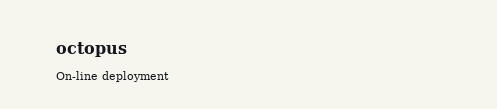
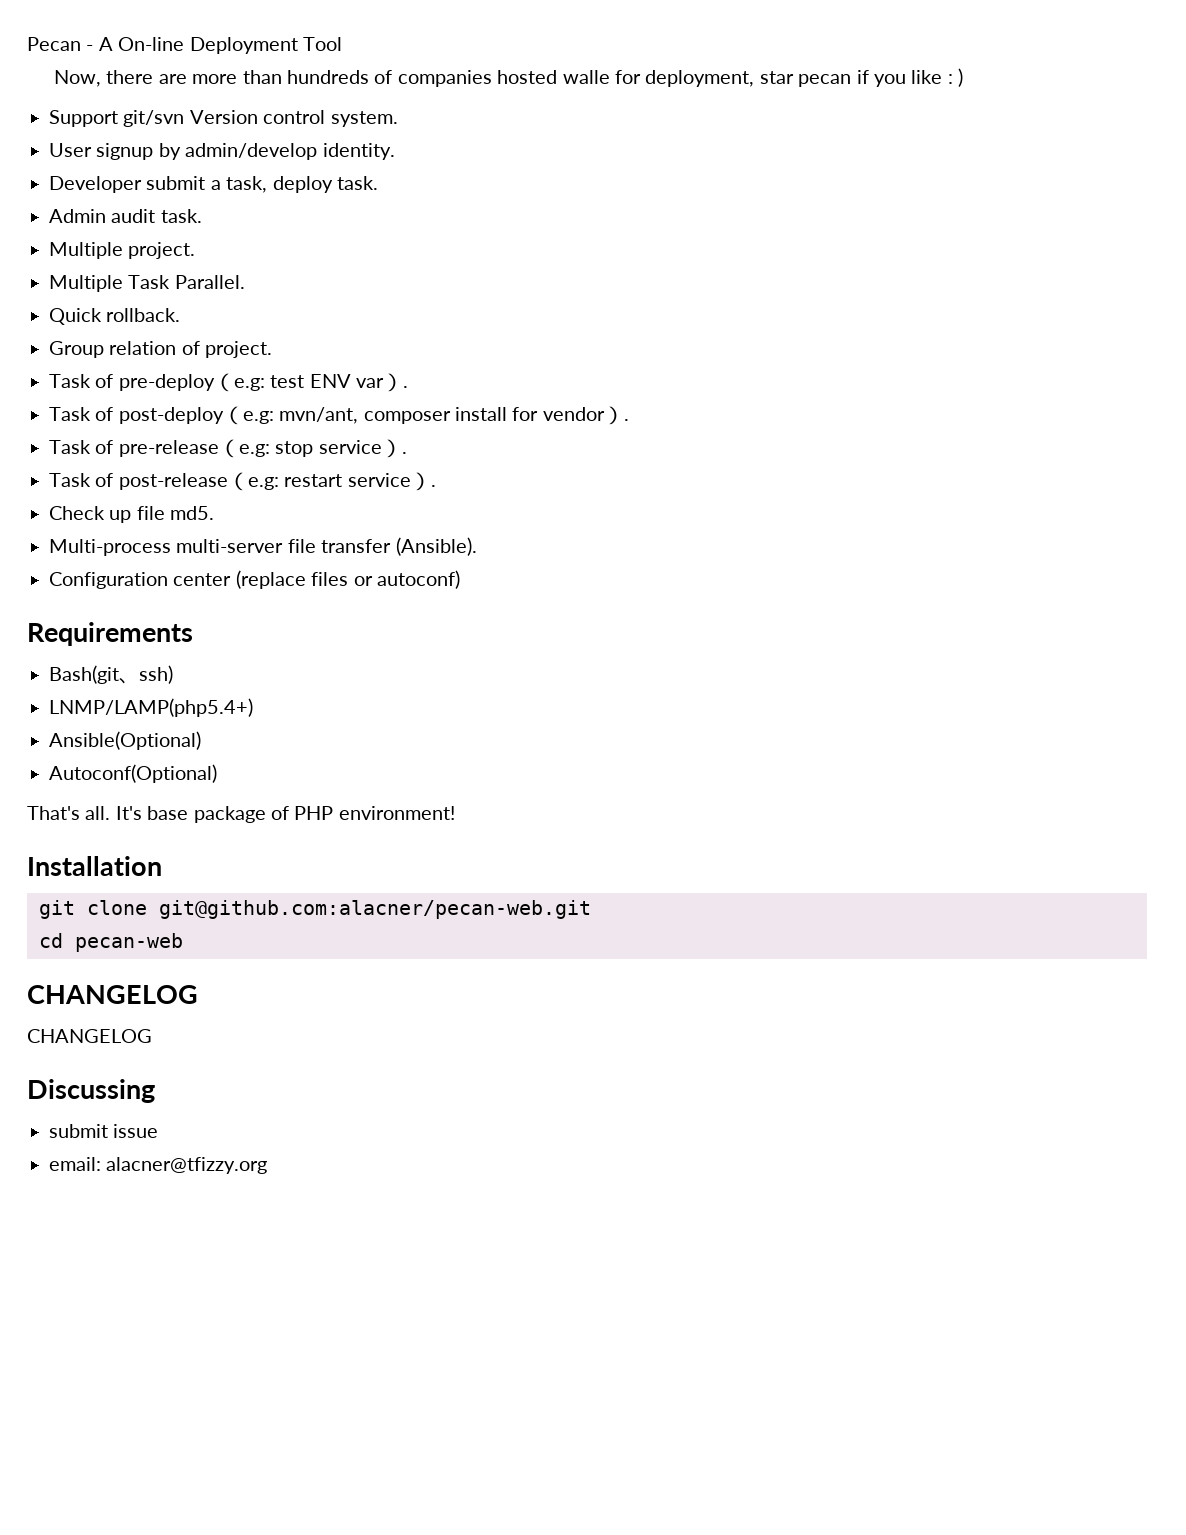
[56,42,127,57] [56,71,169,82] octopus // On-line deployment -> [27,37,342,54] [53,68,964,87] [49,110,398,127] [49,143,395,160] [49,176,378,193] [49,209,202,223] [49,242,196,259] [49,275,245,292] [49,308,181,325] [49,341,273,358] [49,373,408,392] [49,406,629,425] [49,439,407,458] [49,472,436,491] [49,506,215,523] [49,537,477,556] [49,570,460,589] [27,622,193,646] [49,665,173,684] [49,698,253,717] [49,731,201,750] [49,764,217,783] [27,806,455,823] [27,856,162,876] [39,900,591,919] [39,933,183,952] [27,985,198,1004] [27,1029,152,1043] [27,1079,155,1103] [49,1124,159,1138] [49,1157,268,1174] Pecan - A On-line Deployment Tool // Now, there are more than hundreds of companies hosted walle for deployment, star pecan if you like : ) // Support git/svn Version control system. // User signup by admin/develop identity. // Developer submit a task, deploy task. // Admin audit task. // Multiple project. // Multiple Task Parallel. // Quick rollback. // Group relation of project. // Task of pre-deploy（e.g: test ENV var）. // Task of post-deploy（e.g: mvn/ant, composer install for vendor）. // Task of pre-release（e.g: stop service）. // Task of post-release（e.g: restart service）. // Check up file md5. // Multi-process multi-server file transfer (Ansible). // Configuration center (replace files or autoconf) // Requirements // Bash(git、ssh) // LNMP/LAMP(php5.4+) // Ansible(Optional) // Autoconf(Optional) // That's all. It's base package of PHP environment! // Installation // git clone git@github.com:alacner/pecan-web.git // cd pecan-web // CHANGELOG // CHANGELOG // Discussing // submit issue // email: alacner@tfizzy.org

